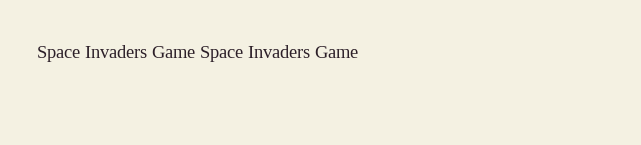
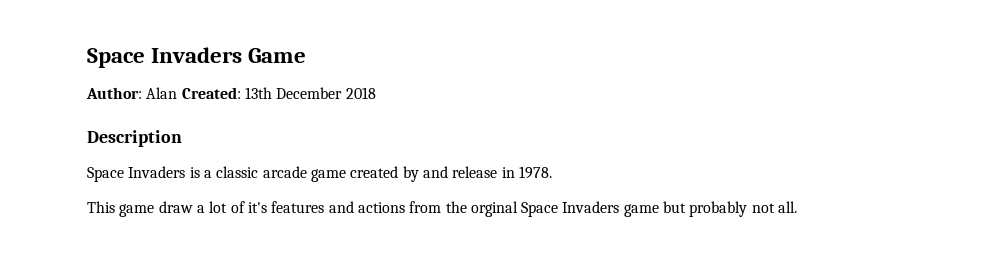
[37,45,358,62] Space Invaders Game Space Invaders Game -> [87,47,307,68] [86,87,376,99] [87,130,182,147] [87,166,552,182] [87,201,798,217] Space Invaders Game // Author: Alan Created: 13th December 2018 // Description // Space Invaders is a classic arcade game created by and release in 1978. // This game draw a lot of it's features and actions from the orginal Space Invaders game but probably not all.

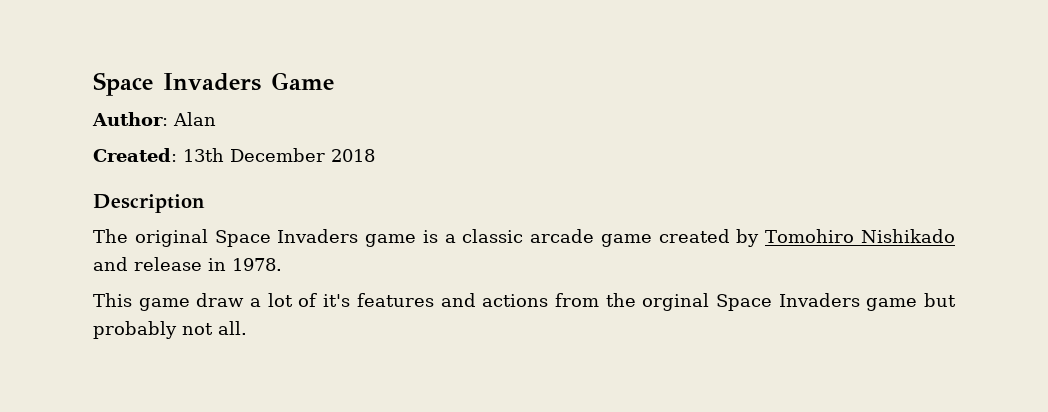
(178, 93) none -> (216, 119) //
[87,166,186,182] Space Invaders -> [93,229,417,247] The original Space Invaders game
(419, 174) none -> [765,229,956,243] Tomohiro Nishikado

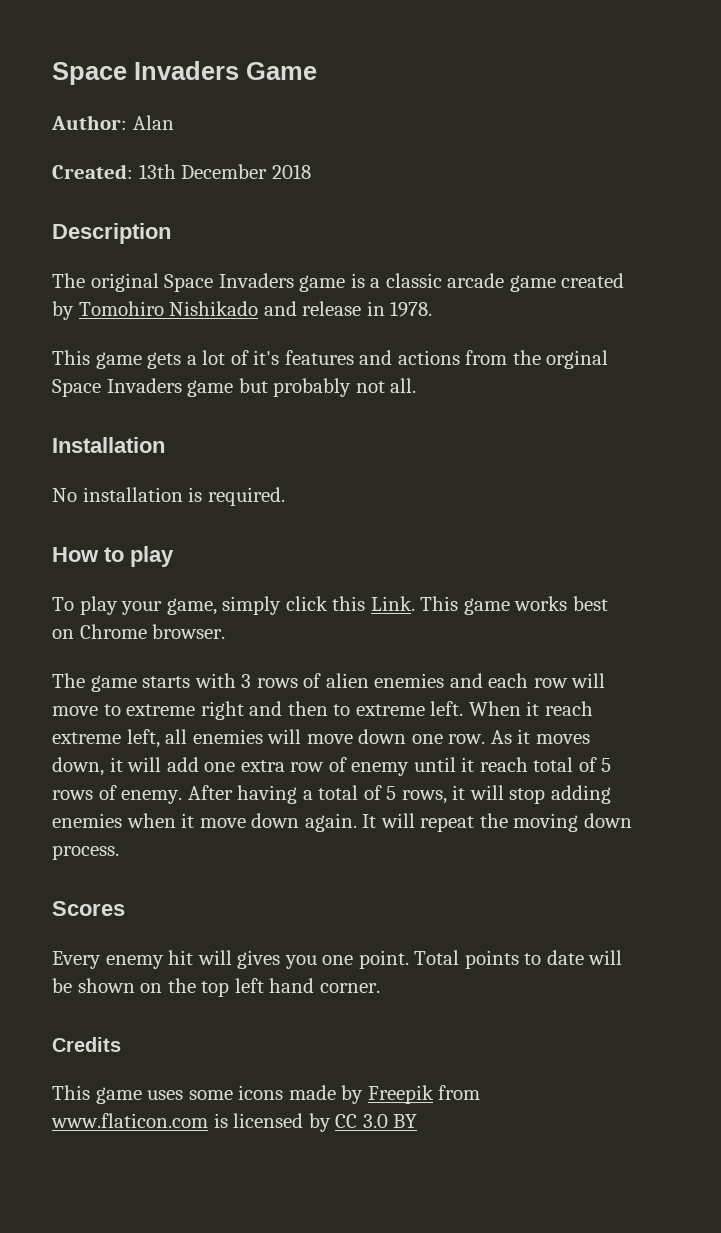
[196,293,245,307] draw -> [147,352,182,369] gets
(247, 328) none -> [52,437,165,453] [52,487,285,506] [52,546,174,567] [52,596,608,615] [52,624,226,639] [52,673,606,692] [52,701,593,720] [52,729,590,748] [52,757,612,776] [52,785,611,804] [52,813,632,832] [52,845,119,860] [52,901,125,916] [52,950,623,969] [52,978,380,997] [52,1037,121,1052] [52,1085,481,1104] [51,1113,418,1132] // Installation // No installation is required. // How to play // To play your game, simply click this Link. This game works best on Chrome browser. // The game starts with 3 rows of alien enemies and each row will move to extreme right and then to extreme left. When it reach extreme left, all enemies will move down one row. As it moves down, it will add one extra row of enemy until it reach total of 5 rows of enemy. After having a total of 5 rows, it will stop adding enemies when it move down again. It will repeat the moving down process. // Scores // Every enemy hit will gives you one point. Total points to date will be shown on the top left hand corner. // Credits // This game uses some icons made by Freepik from www.flaticon.com is licensed by CC 3.0 BY

